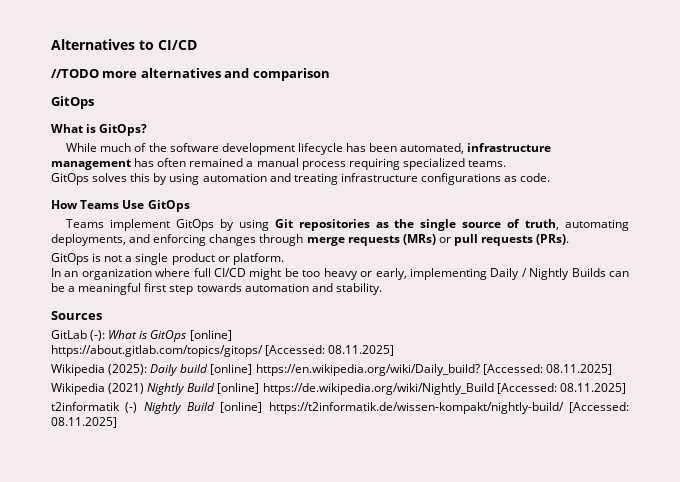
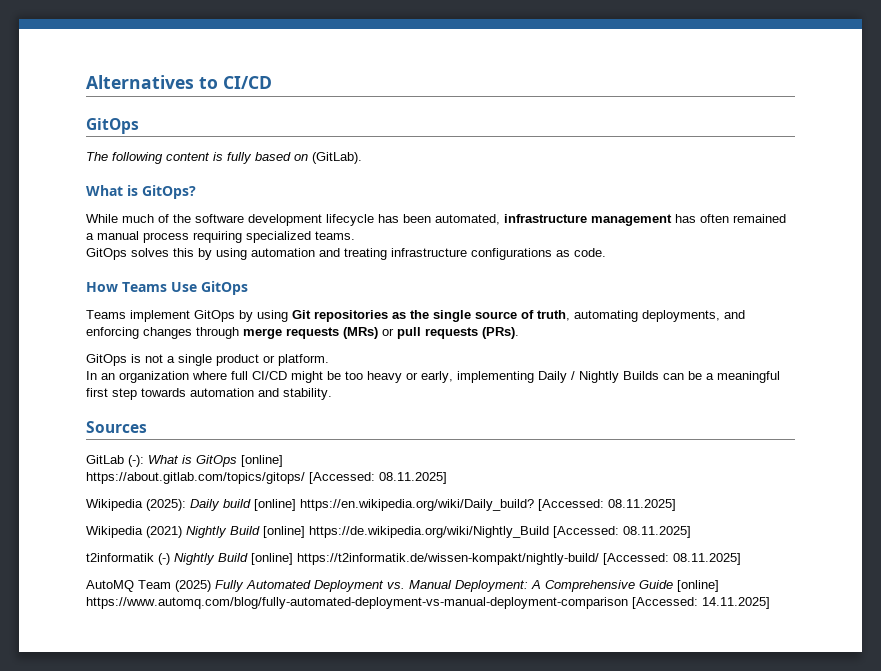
[51,68,330,81] [51,96,94,109] //TODO more alternatives and comparison // GitOps -> [86,118,139,134] [86,152,362,164] GitOps // The following content is fully based on (GitLab).
(117, 422) none -> [86,580,719,592] [86,597,770,609] // AutoMQ Team (2025) Fully Automated Deployment vs. Manual Deployment: A Comprehensive Guide [online] https://www.automq.com/blog/fully-automated-deployment-vs-manual-deployment-comparison [Accessed: 14.11.2025]

